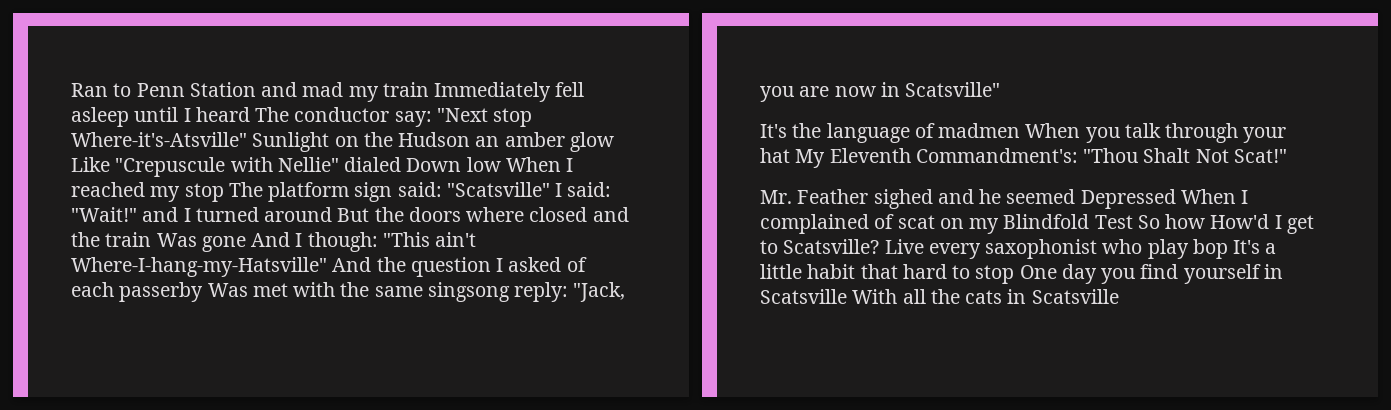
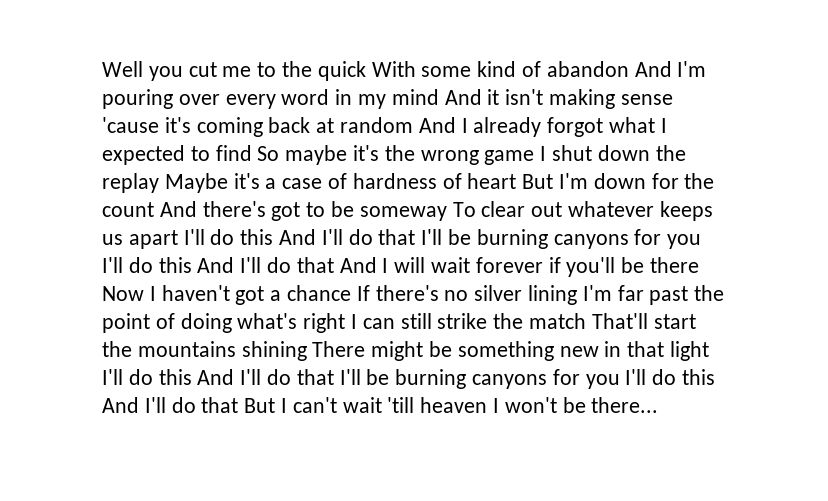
[71,82,585,102] [71,107,533,127] [71,132,614,152] [71,157,574,177] [71,182,612,202] [71,207,629,222] [71,232,477,252] [71,257,587,277] [71,282,626,302] [760,82,1001,102] [760,123,1287,143] [760,148,1287,168] [760,189,1249,209] [760,214,1314,234] [760,239,1277,259] [760,264,1283,284] [760,289,1119,304] Ran to Penn Station and mad my train Immediately fell asleep until I heard The conductor say: "Next stop Where-it's-Atsville" Sunlight on the Hudson an amber glow Like "Crepuscule with Nellie" dialed Down low When I reached my stop The platform sign said: "Scatsville" I said: "Wait!" and I turned around But the doors where closed and the train Was gone And I though: "This ain't Where-I-hang-my-Hatsville" And the question I asked of each passerby Was met with the same singsong reply: "Jack, you are now in Scatsville" // It's the language of madmen When you talk through your hat My Eleventh Commandment's: "Thou Shalt Not Scat!" // Mr. Feather sighed and he seemed Depressed When I complained of scat on my Blindfold Test So how How'd I get to Scatsville? Live every saxophonist who play bop It's a little habit that hard to stop One day you find yourself in Scatsville With all the cats in Scatsville -> [102,61,707,81] [102,89,673,109] [102,117,667,137] [102,145,686,165] [102,173,715,193] [102,201,713,221] [102,229,702,249] [102,257,700,277] [102,285,725,305] [102,313,696,333] [102,341,710,361] [102,369,716,389] [102,397,659,413] Well you cut me to the quick With some kind of abandon And I'm pouring over every word in my mind And it isn't making sense 'cause it's coming back at random And I already forgot what I expected to find So maybe it's the wrong game I shut down the replay Maybe it's a case of hardness of heart But I'm down for the count And there's got to be someway To clear out whatever keeps us apart I'll do this And I'll do that I'll be burning canyons for you I'll do this And I'll do that And I will wait forever if you'll be there Now I haven't got a chance If there's no silver lining I'm far past the point of doing what's right I can still strike the match That'll start the mountains shining There might be something new in that light I'll do this And I'll do that I'll be burning canyons for you I'll do this And I'll do that But I can't wait 'till heaven I won't be there...

